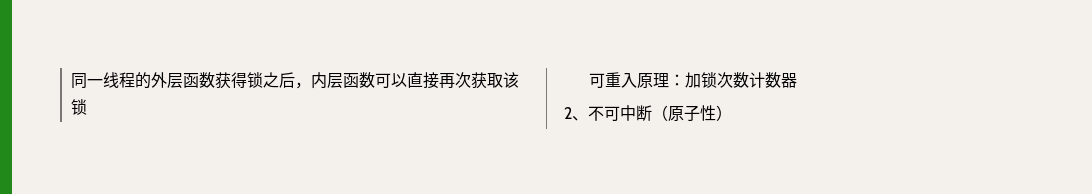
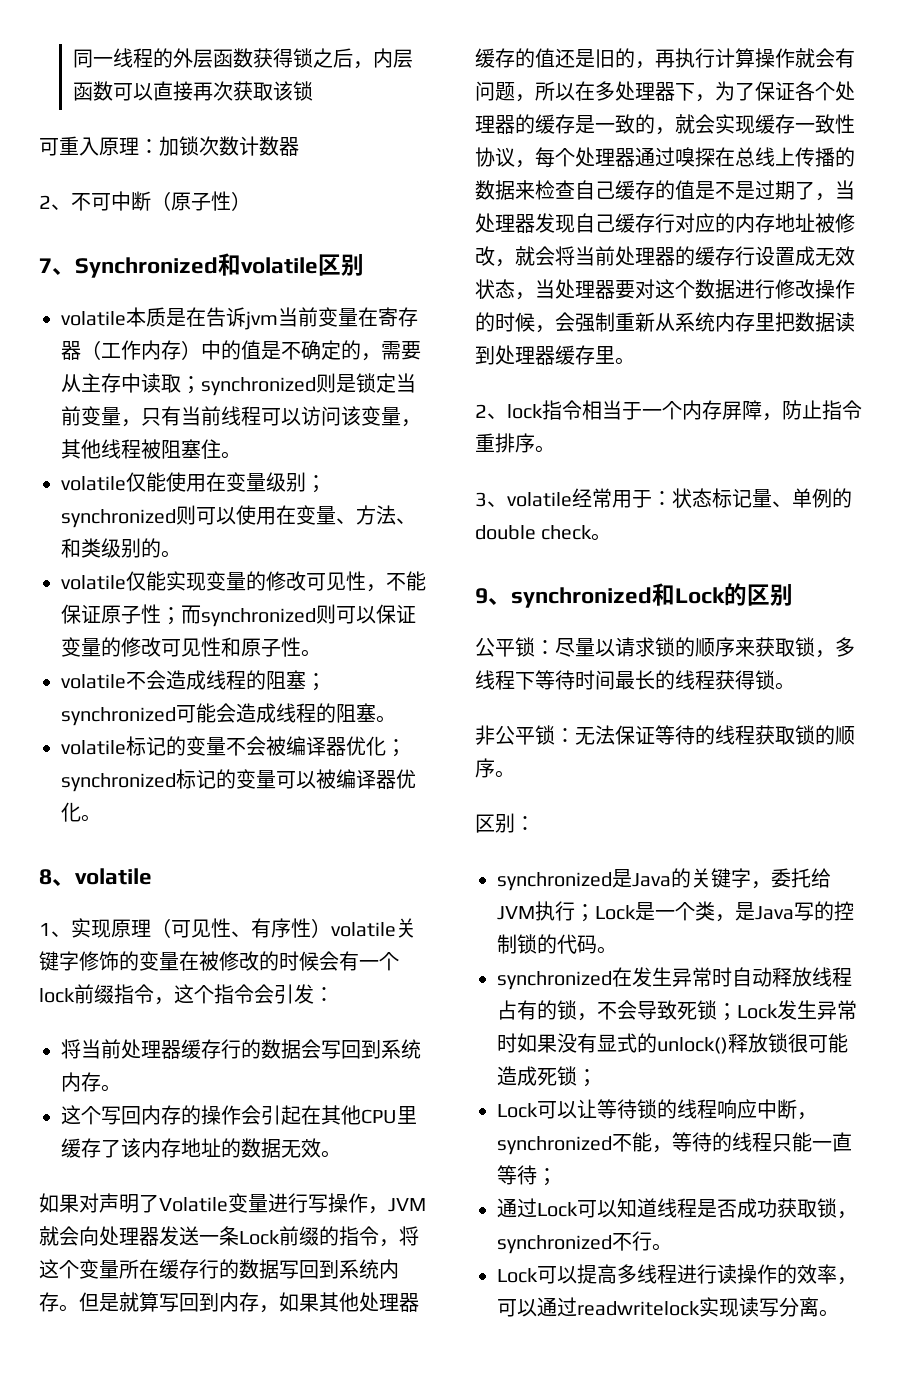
(732, 113) none -> [39,253,364,278] [61,307,418,330] [61,340,421,361] [61,373,416,396] [61,406,421,427] [61,439,241,459] [61,472,326,493] [61,505,416,528] [61,538,181,558] [61,571,426,592] [61,604,416,627] [61,637,321,657] [61,670,326,691] [61,703,396,726] [61,736,406,757] [61,769,416,792] [61,802,101,822] [39,868,152,886] [39,918,416,938] [39,951,399,971] [39,984,334,1005] [61,1039,421,1059] [61,1072,121,1092] [61,1105,417,1125] [61,1138,341,1158] [39,1193,426,1214] [39,1226,419,1247] [39,1259,399,1279] [39,1292,419,1313] [475,48,855,69] [475,81,855,102] [475,114,855,135] [475,147,855,168] [475,180,855,201] [475,213,855,233] [475,246,855,267] [475,279,855,300] [475,312,855,333] [475,345,635,365] [475,400,862,421] [475,433,555,453] [475,488,852,508] [475,525,612,541] [475,583,793,608] [475,637,855,658] [475,670,795,690] [475,725,855,745] [475,758,515,778] [475,813,535,833] [497,868,831,891] [497,901,854,922] [497,934,617,954] [497,967,852,990] [497,1000,857,1021] [497,1033,848,1054] [497,1066,597,1087] [497,1099,817,1120] [497,1132,852,1155] [497,1165,557,1186] [497,1198,857,1219] [497,1231,672,1254] [497,1264,857,1285] [497,1297,839,1317] // 7、Synchronized和volatile区别 // volatile本质是在告诉jvm当前变量在寄存器（工作内存）中的值是不确定的，需要从主存中读取；synchronized则是锁定当前变量，只有当前线程可以访问该变量，其他线程被阻塞住。 // volatile仅能使用在变量级别；synchronized则可以使用在变量、方法、和类级别的。 // volatile仅能实现变量的修改可见性，不能保证原子性；而synchronized则可以保证变量的修改可见性和原子性。 // volatile不会造成线程的阻塞；synchronized可能会造成线程的阻塞。 // volatile标记的变量不会被编译器优化；synchronized标记的变量可以被编译器优化。 // 8、volatile // 1、实现原理（可见性、有序性）volatile关键字修饰的变量在被修改的时候会有一个lock前缀指令，这个指令会引发： // 将当前处理器缓存行的数据会写回到系统内存。 // 这个写回内存的操作会引起在其他CPU里缓存了该内存地址的数据无效。 // 如果对声明了Volatile变量进行写操作，JVM就会向处理器发送一条Lock前缀的指令，将这个变量所在缓存行的数据写回到系统内存。但是就算写回到内存，如果其他处理器缓存的值还是旧的，再执行计算操作就会有问题，所以在多处理器下，为了保证各个处理器的缓存是一致的，就会实现缓存一致性协议，每个处理器通过嗅探在总线上传播的数据来检查自己缓存的值是不是过期了，当处理器发现自己缓存行对应的内存地址被修改，就会将当前处理器的缓存行设置成无效状态，当处理器要对这个数据进行修改操作的时候，会强制重新从系统内存里把数据读到处理器缓存里。 // 2、lock指令相当于一个内存屏障，防止指令重排序。 // 3、volatile经常用于：状态标记量、单例的double check。 // 9、synchronized和Lock的区别 // 公平锁：尽量以请求锁的顺序来获取锁，多线程下等待时间最长的线程获得锁。 // 非公平锁：无法保证等待的线程获取锁的顺序。 // 区别： // synchronized是Java的关键字，委托给JVM执行；Lock是一个类，是Java写的控制锁的代码。 // synchronized在发生异常时自动释放线程占有的锁，不会导致死锁；Lock发生异常时如果没有显式的unlock()释放锁很可能造成死锁； // Lock可以让等待锁的线程响应中断，synchronized不能，等待的线程只能一直等待； // 通过Lock可以知道线程是否成功获取锁，synchronized不行。 // Lock可以提高多线程进行读操作的效率，可以通过readwritelock实现读写分离。

